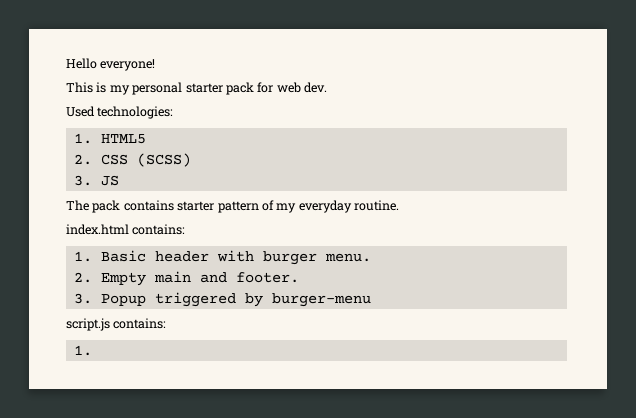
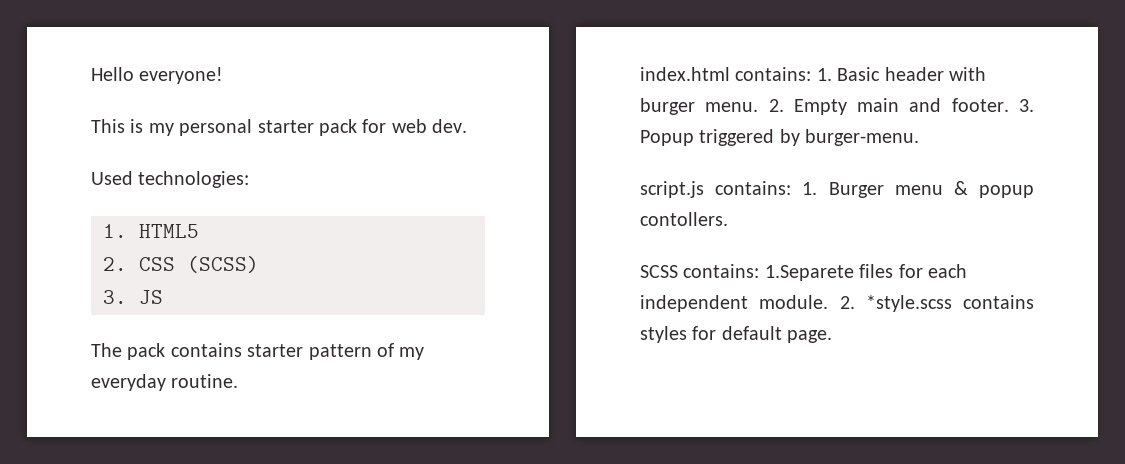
(186, 229) // -> (812, 74) none
(371, 257) // -> (759, 107) none
(299, 277) // -> (1009, 105) none
[271,293,371,307] burger-menu -> [805,129,920,146] burger-menu.
[73,345,92,356] // 1. -> [802,181,1034,198] [640,212,728,226] [640,264,967,281] [640,295,1034,312] [640,326,833,343] 1. Burger menu & popup contollers. // SCSS contains: 1.Separete files for each independent module. 2. *style.scss contains styles for default page.

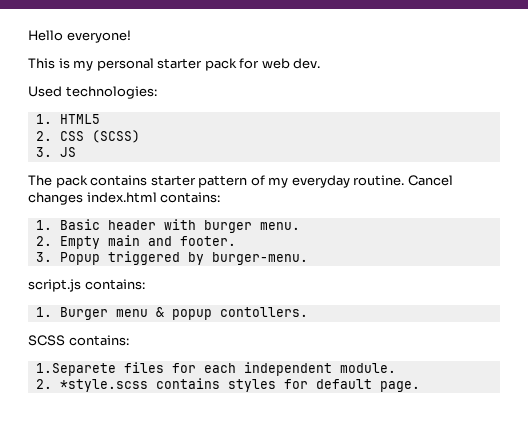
(239, 381) // -> [407,175,453,186] [28,192,83,205] Cancel changes
(812, 74) none -> (221, 197) //
(759, 107) none -> (300, 226) //
(1009, 105) none -> (236, 241) //
(792, 188) none -> (145, 284) //
(760, 271) none -> (129, 340) //
(829, 302) none -> (396, 368) //

